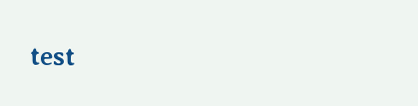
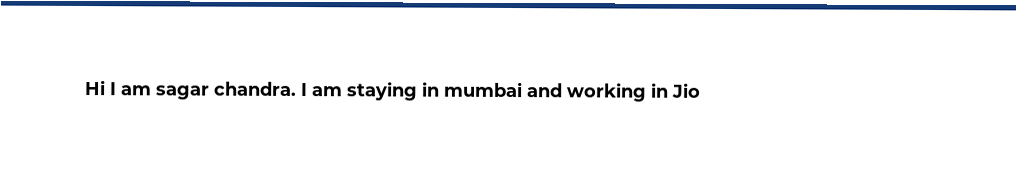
[29,47,76,66] test -> [84,80,701,102] Hi I am sagar chandra. I am staying in mumbai and working in Jio

